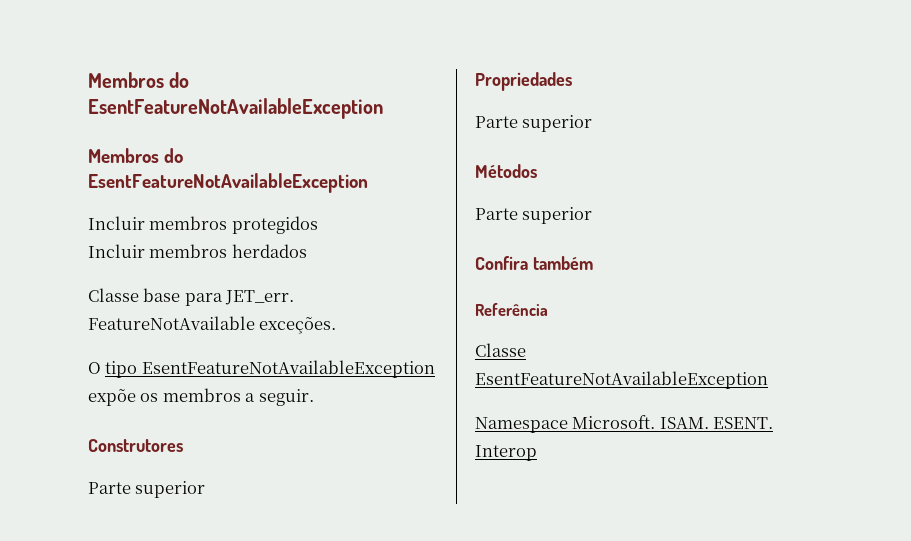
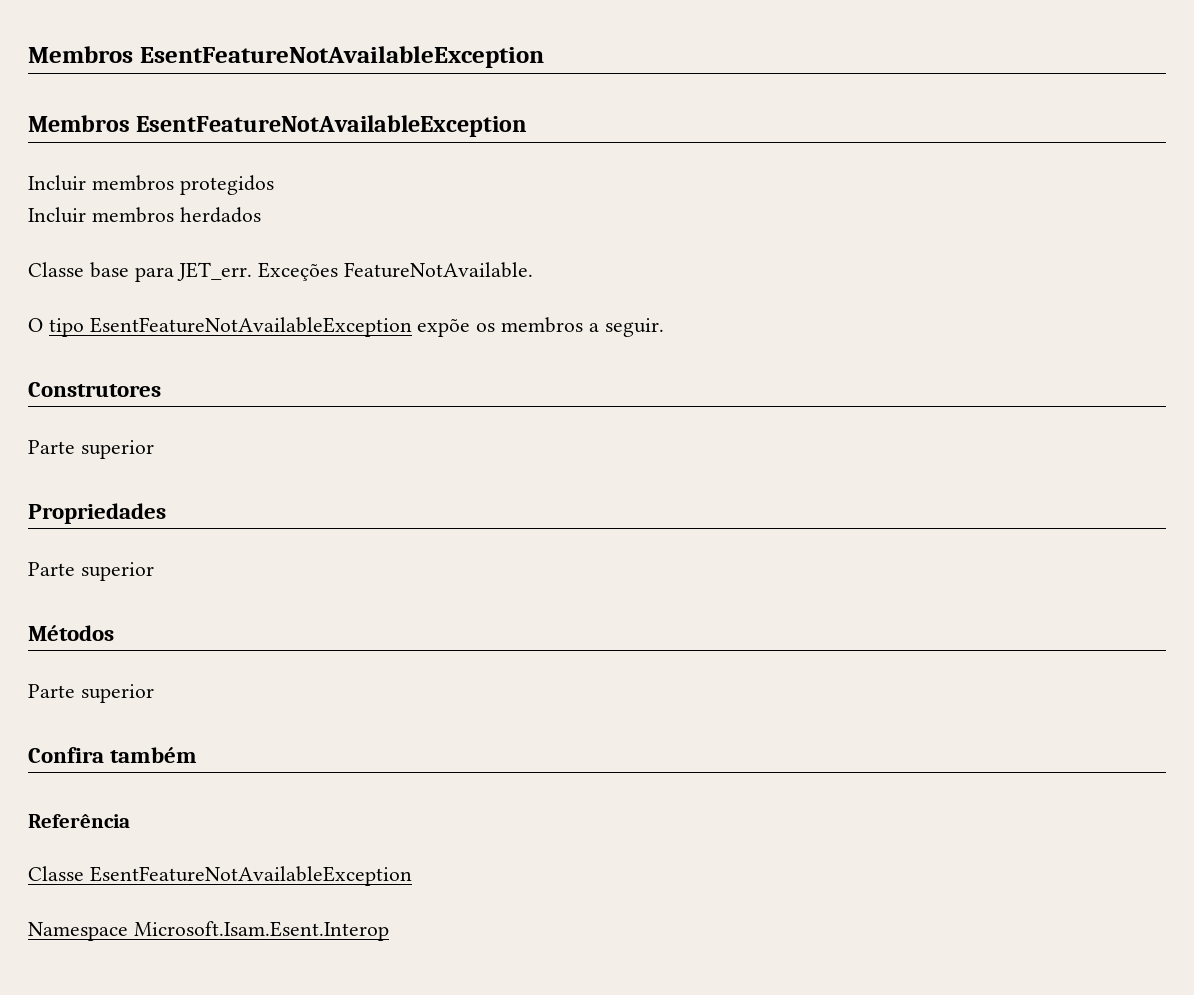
[88,72,190,88] Membros do -> [28,46,133,63] Membros
[164,148,184,163] do -> (130, 123) none
[88,316,337,334] FeatureNotAvailable exceções. -> [258,262,534,281] Exceções FeatureNotAvailable.
[572,415,774,429] [475,445,537,461] Microsoft. ISAM. ESENT. Interop -> [133,921,389,941] Microsoft.Isam.Esent.Interop

